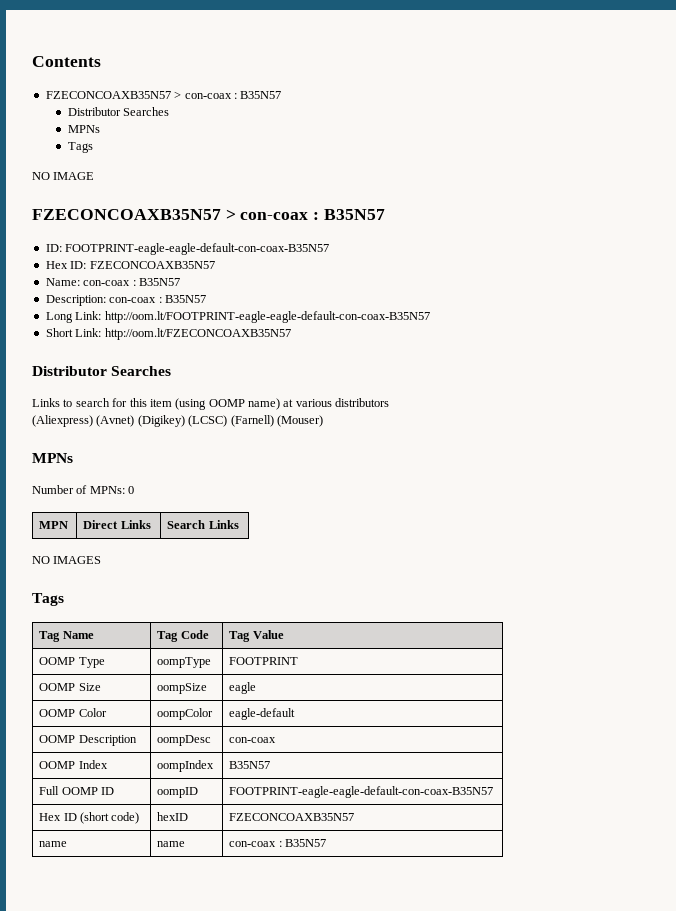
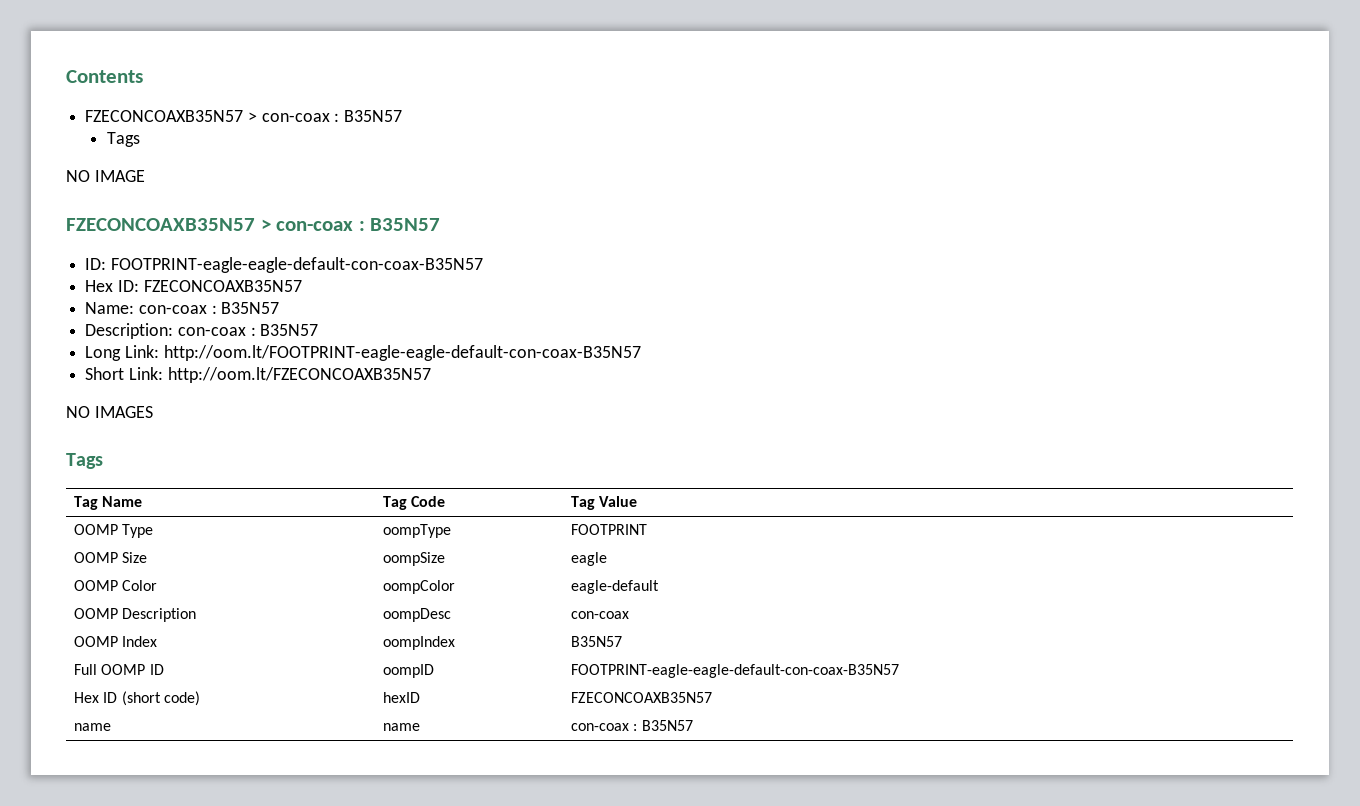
[67,107,170,116] [67,125,100,133] // Distributor Searches // MPNs -> (403, 116) none
[32,366,172,376] [32,398,390,410] [32,415,323,427] [32,453,73,463] [32,485,135,494] [39,521,69,529] [83,520,151,529] [167,520,239,529] // Distributor Searches // Links to search for this item (using OOMP name) at various distributors // (Aliexpress) (Avnet) (Digikey) (LCSC) (Farnell) (Mouser) // MPNs // Number of MPNs: 0 // MPN | Direct Links | Search Links -> (431, 375) none

